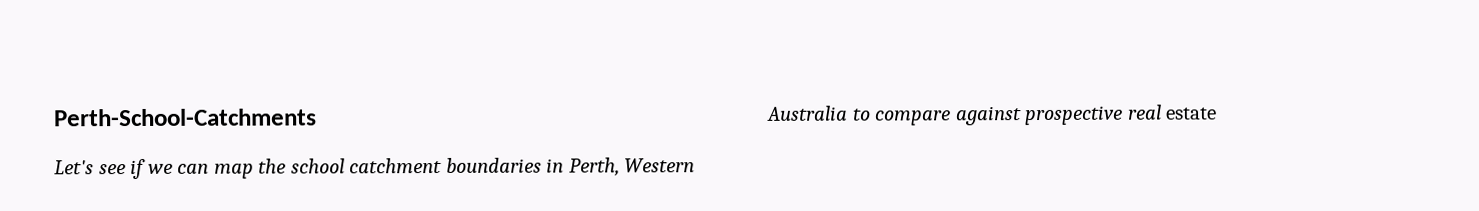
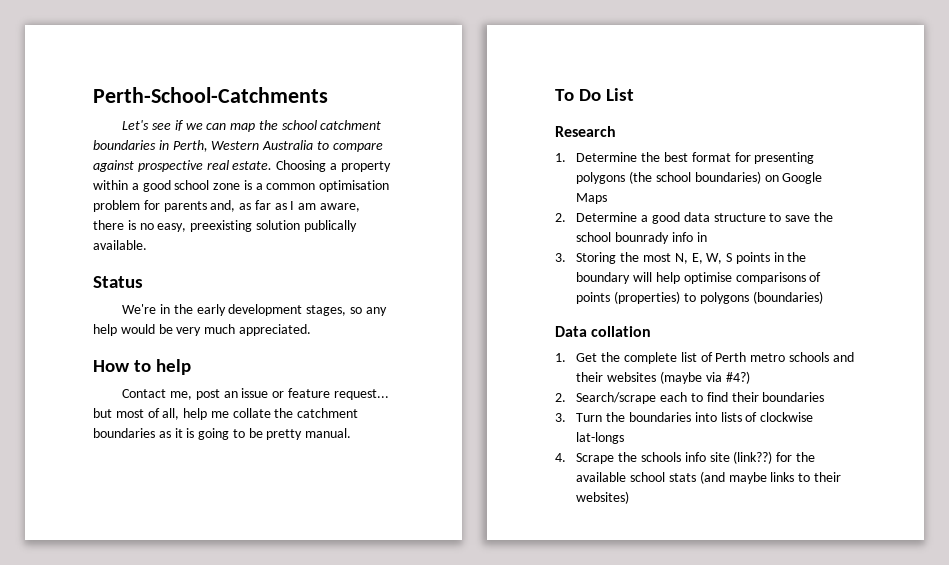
[1166,107,1218,120] estate -> [232,160,391,172] [93,180,390,192] [93,200,361,212] [93,220,357,232] [93,240,147,250] [93,276,143,288] [122,304,387,316] [93,324,311,336] [93,359,192,375] [122,388,389,400] [93,408,359,420] [93,428,352,440] [555,88,635,101] [555,126,616,137] [555,152,815,164] [576,171,823,184] [576,193,608,204] [555,212,833,224] [576,232,707,244] [555,252,807,264] [576,272,822,284] [576,291,823,304] [555,326,652,337] [555,352,854,364] [576,371,750,384] [555,392,825,404] [555,412,814,422] [576,432,625,444] [555,451,815,464] [576,471,841,484] [576,491,630,504] estate. Choosing a property within a good school zone is a common optimisation problem for parents and, as far as I am aware, there is no easy, preexisting solution publically available. // Status // We're in the early development stages, so any help would be very much appreciated. // How to help // Contact me, post an issue or feature request... but most of all, help me collate the catchment boundaries as it is going to be pretty manual. // To Do List // Research // 1. Determine the best format for presenting polygons (the school boundaries) on Google Maps // 2. Determine a good data structure to save the school bounrady info in // 3. Storing the most N, E, W, S points in the boundary will help optimise comparisons of points (properties) to polygons (boundaries) // Data collation // 1. Get the complete list of Perth metro schools and their websites (maybe via #4?) // 2. Search/scrape each to find their boundaries // 3. Turn the boundaries into lists of clockwise lat-longs // 4. Scrape the schools info site (link??) for the available school stats (and maybe links to their websites)

